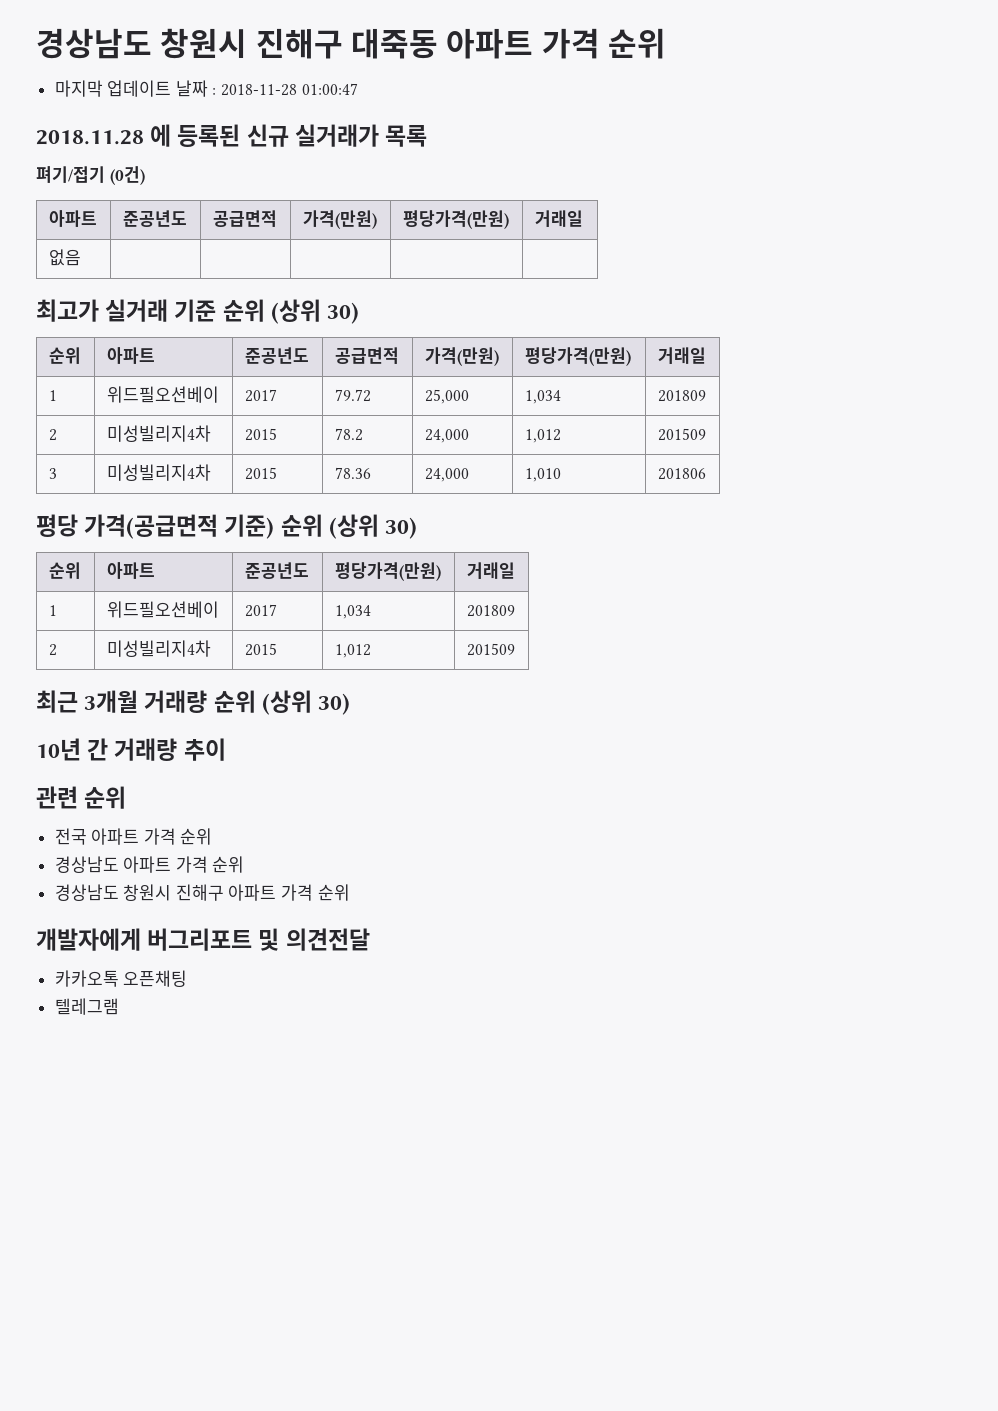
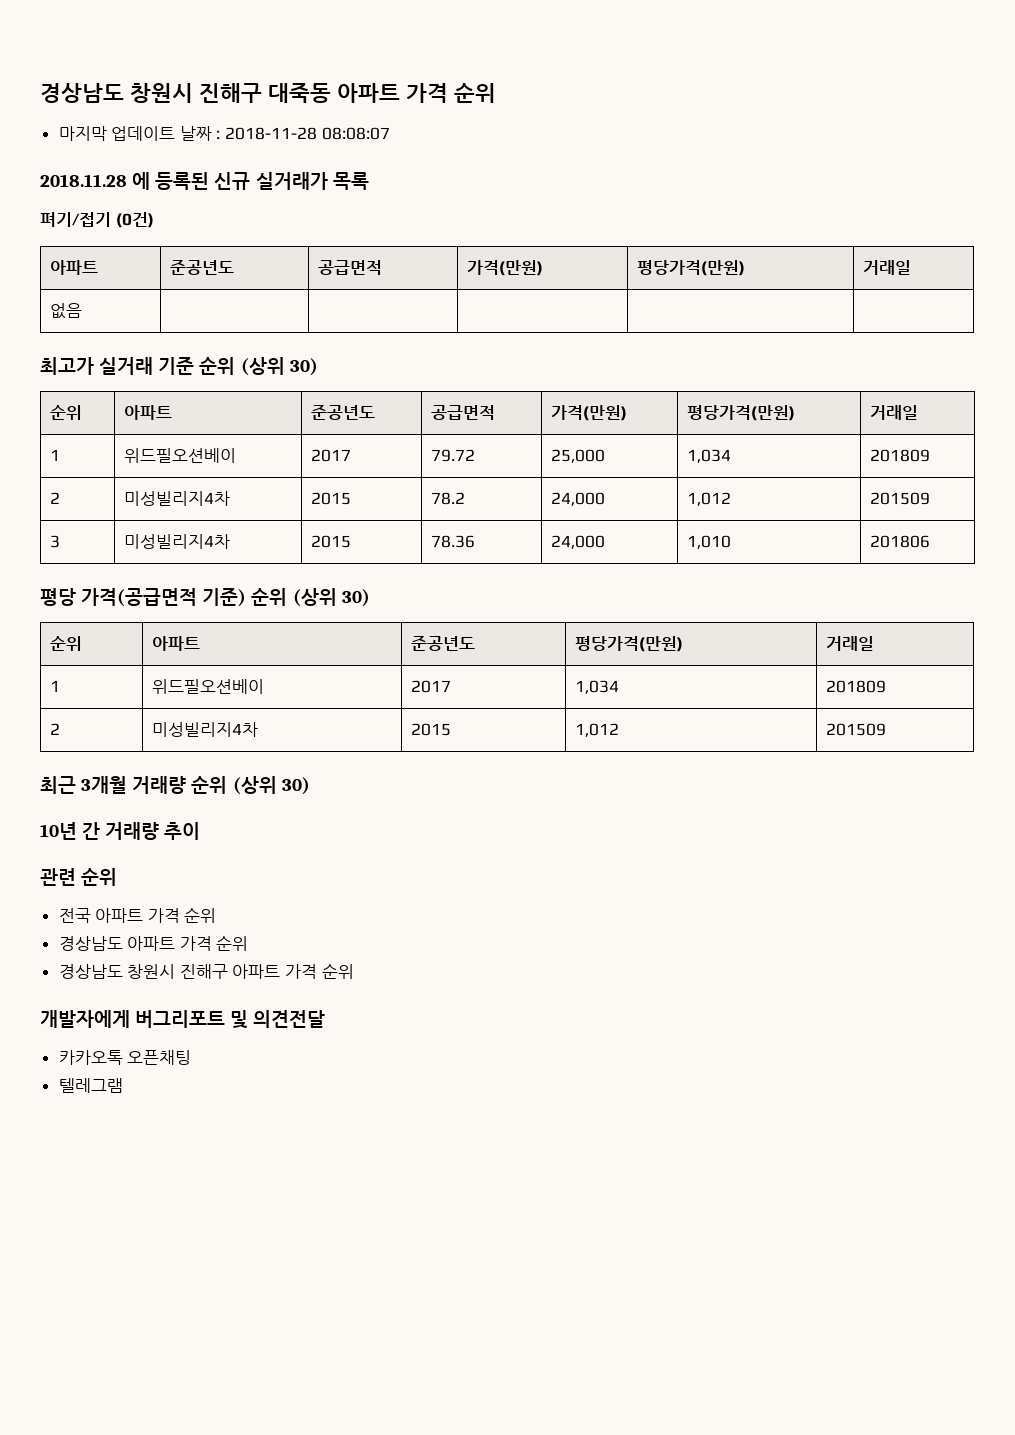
[301,83,358,95] 01:00:47 -> [321,127,390,140] 08:08:07

